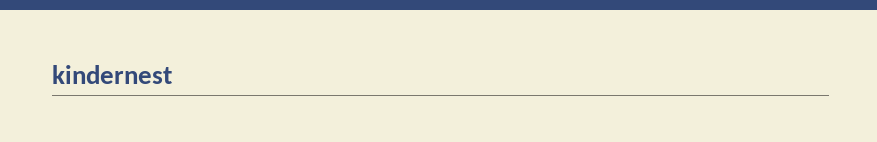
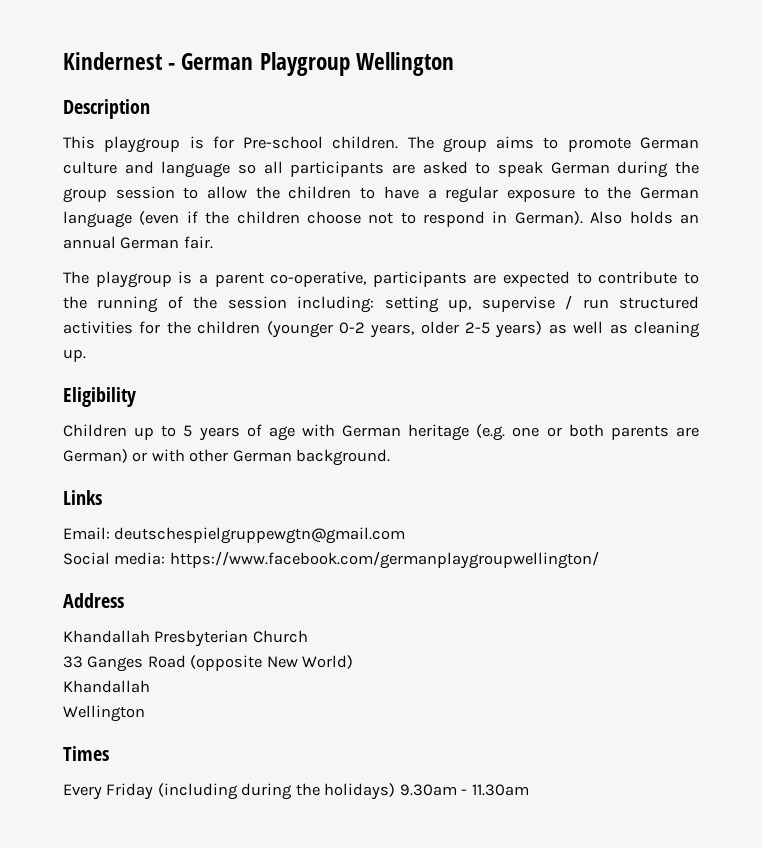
[52,65,172,84] kindernest -> [63,52,454,76] [63,99,150,119] [63,136,699,153] [63,161,699,178] [63,186,700,203] [63,211,700,228] [63,236,213,249] [63,271,699,288] [63,295,699,313] [63,321,701,338] [63,349,86,362] [63,387,136,407] [63,424,699,441] [63,449,391,466] [63,490,102,505] [63,527,406,544] [63,551,599,569] [63,593,124,608] [63,630,308,647] [63,655,354,672] [63,680,150,693] [63,705,145,722] [63,746,109,761] [63,783,529,800] Kindernest - German Playgroup Wellington // Description // This playgroup is for Pre-school children. The group aims to promote German culture and language so all participants are asked to speak German during the group session to allow the children to have a regular exposure to the German language (even if the children choose not to respond in German). Also holds an annual German fair. // The playgroup is a parent co-operative, participants are expected to contribute to the running of the session including: setting up, supervise / run structured activities for the children (younger 0-2 years, older 2-5 years) as well as cleaning up. // Eligibility // Children up to 5 years of age with German heritage (e.g. one or both parents are German) or with other German background. // Links // Email: deutschespielgruppewgtn@gmail.com // Social media: https://www.facebook.com/germanplaygroupwellington/ // Address // Khandallah Presbyterian Church // 33 Ganges Road (opposite New World) // Khandallah // Wellington // Times // Every Friday (including during the holidays) 9.30am - 11.30am

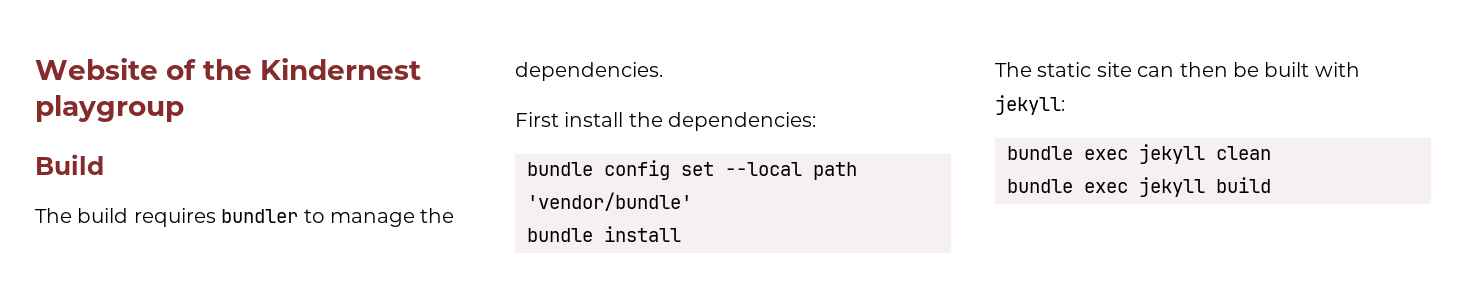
[63,52,454,76] [63,99,150,119] [63,136,699,153] [63,161,699,178] [63,186,700,203] [63,211,700,228] [63,236,213,249] [63,271,699,288] [63,295,699,313] [63,321,701,338] [63,349,86,362] [63,387,136,407] [63,424,699,441] [63,449,391,466] [63,490,102,505] [63,527,406,544] [63,551,599,569] [63,593,124,608] [63,630,308,647] [63,655,354,672] [63,680,150,693] [63,705,145,722] [63,746,109,761] [63,783,529,800] Kindernest - German Playgroup Wellington // Description // This playgroup is for Pre-school children. The group aims to promote German culture and language so all participants are asked to speak German during the group session to allow the children to have a regular exposure to the German language (even if the children choose not to respond in German). Also holds an annual German fair. // The playgroup is a parent co-operative, participants are expected to contribute to the running of the session including: setting up, supervise / run structured activities for the children (younger 0-2 years, older 2-5 years) as well as cleaning up. // Eligibility // Children up to 5 years of age with German heritage (e.g. one or both parents are German) or with other German background. // Links // Email: deutschespielgruppewgtn@gmail.com // Social media: https://www.facebook.com/germanplaygroupwellington/ // Address // Khandallah Presbyterian Church // 33 Ganges Road (opposite New World) // Khandallah // Wellington // Times // Every Friday (including during the holidays) 9.30am - 11.30am -> [35,58,421,80] [35,95,184,122] [35,154,104,175] [35,208,455,227] [515,62,663,81] [515,112,817,131] [527,160,857,180] [527,192,692,211] [527,226,681,242] [995,62,1360,77] [995,95,1065,115] [1007,144,1271,164] [1007,177,1271,197] Website of the Kindernest playgroup // Build // The build requires bundler to manage the dependencies. // First install the dependencies: // bundle config set --local path 'vendor/bundle' // bundle install // The static site can then be built with jekyll: // bundle exec jekyll clean // bundle exec jekyll build

